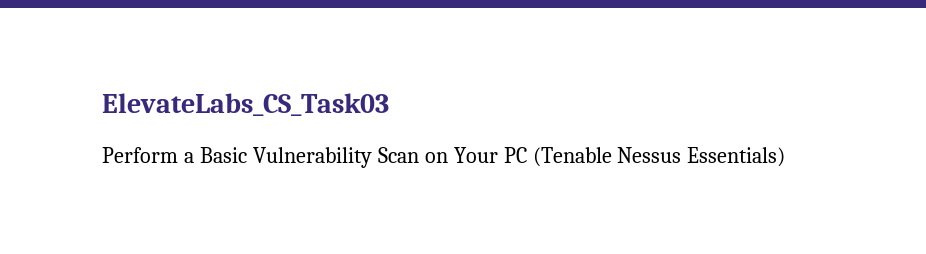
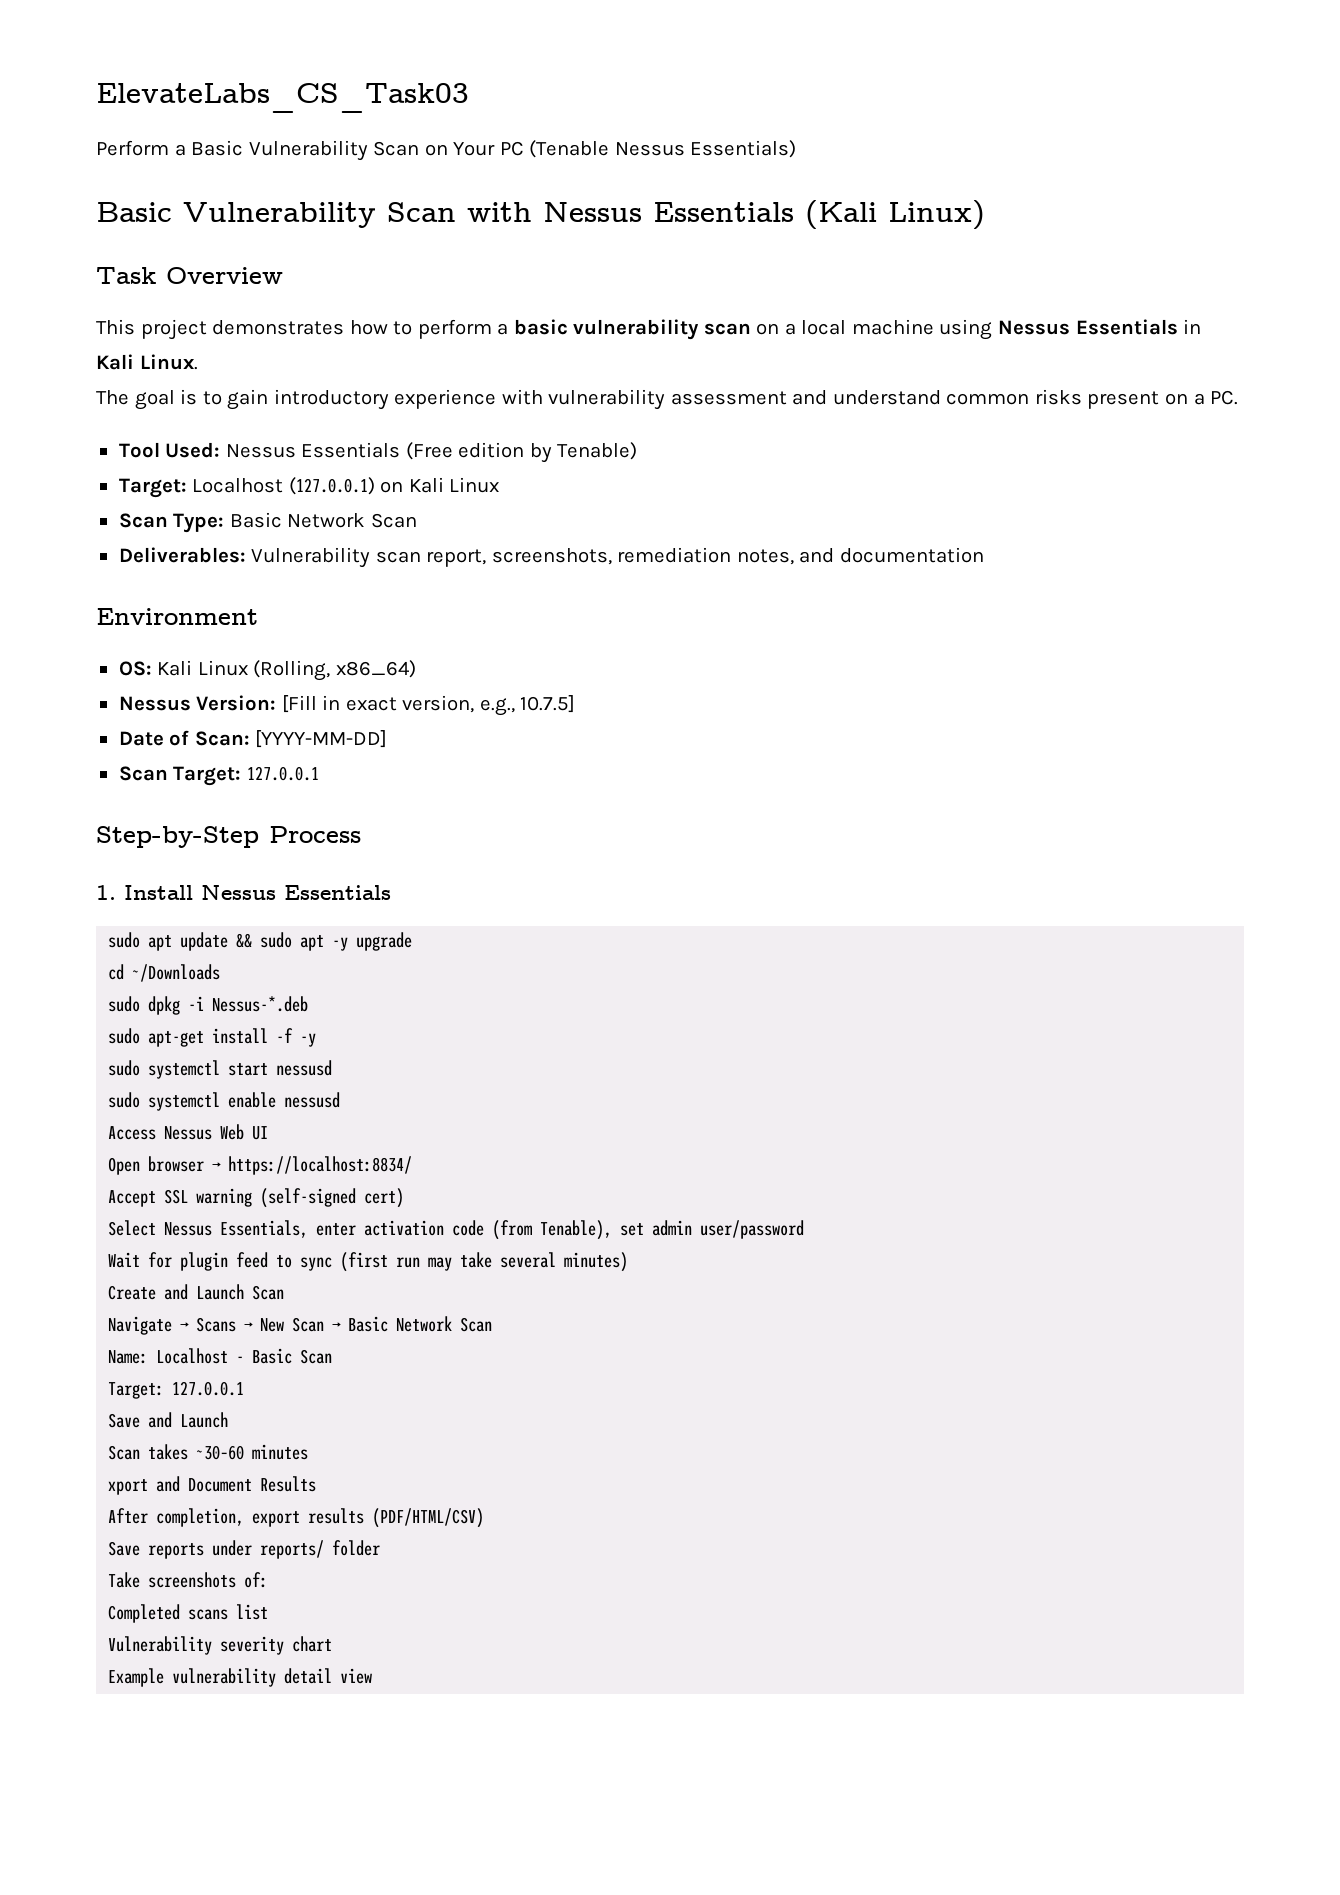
(786, 157) none -> [96,200,985,230] [96,267,283,284] [96,319,1202,340] [96,354,198,370] [96,389,1239,410] [118,442,638,463] [118,477,500,498] [118,512,417,533] [118,547,984,568] [96,608,258,625] [118,660,416,681] [118,695,576,716] [118,730,388,748] [118,766,319,786] [96,826,361,848] [96,885,391,900] [108,932,413,951] [108,964,221,982] [108,996,309,1015] [108,1028,317,1047] [108,1060,333,1079] [108,1092,341,1111] [108,1124,269,1140] [108,1156,413,1175] [108,1188,405,1208] [108,1220,805,1240] [108,1252,629,1272] [108,1284,285,1300] [108,1316,493,1335] [108,1348,333,1364] [108,1381,245,1399] [108,1412,229,1428] [108,1444,309,1460] [108,1476,317,1495] [108,1508,485,1528] [108,1540,381,1559] [108,1572,269,1588] [108,1604,269,1623] [108,1636,333,1655] [108,1668,373,1687] // Basic Vulnerability Scan with Nessus Essentials (Kali Linux) // Task Overview // This project demonstrates how to perform a basic vulnerability scan on a local machine using Nessus Essentials in Kali Linux. // The goal is to gain introductory experience with vulnerability assessment and understand common risks present on a PC. // Tool Used: Nessus Essentials (Free edition by Tenable) // Target: Localhost (127.0.0.1) on Kali Linux // Scan Type: Basic Network Scan // Deliverables: Vulnerability scan report, screenshots, remediation notes, and documentation // Environment // OS: Kali Linux (Rolling, x86_64) // Nessus Version: [Fill in exact version, e.g., 10.7.5] // Date of Scan: [YYYY-MM-DD] // Scan Target: 127.0.0.1 // Step-by-Step Process // 1. Install Nessus Essentials // sudo apt update && sudo apt -y upgrade // cd ~/Downloads // sudo dpkg -i Nessus-*.deb // sudo apt-get install -f -y // sudo systemctl start nessusd // sudo systemctl enable nessusd // Access Nessus Web UI // Open browser → https://localhost:8834/ // Accept SSL warning (self-signed cert) // Select Nessus Essentials, enter activation code (from Tenable), set admin user/password // Wait for plugin feed to sync (first run may take several minutes) // Create and Launch Scan // Navigate → Scans → New Scan → Basic Network Scan // Name: Localhost - Basic Scan // Target: 127.0.0.1 // Save and Launch // Scan takes ~30–60 minutes // xport and Document Results // After completion, export results (PDF/HTML/CSV) // Save reports under reports/ folder // Take screenshots of: // Completed scans list // Vulnerability severity chart // Example vulnerability detail view

